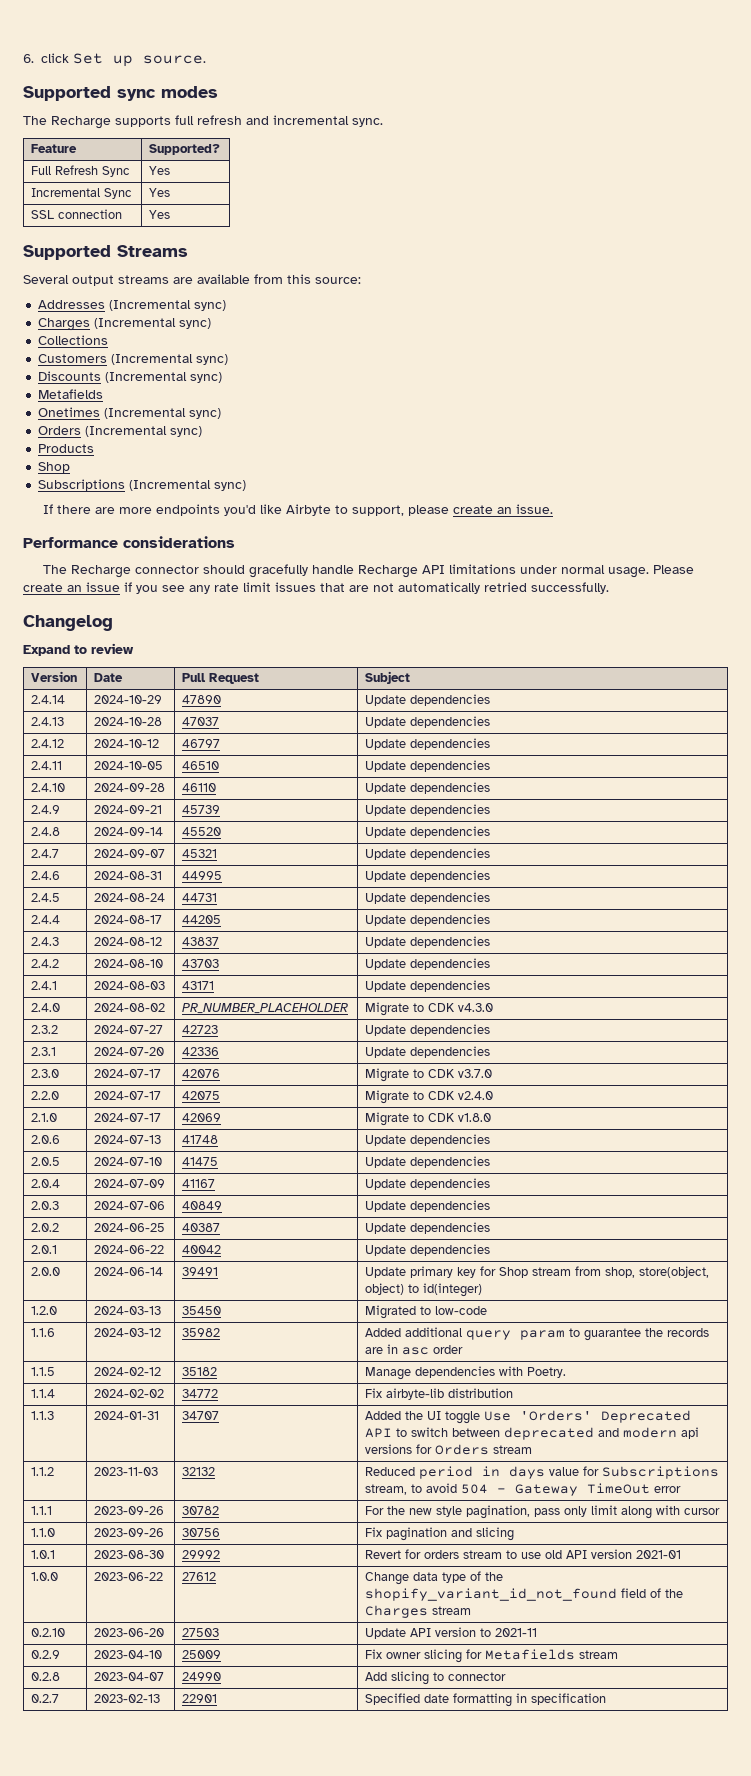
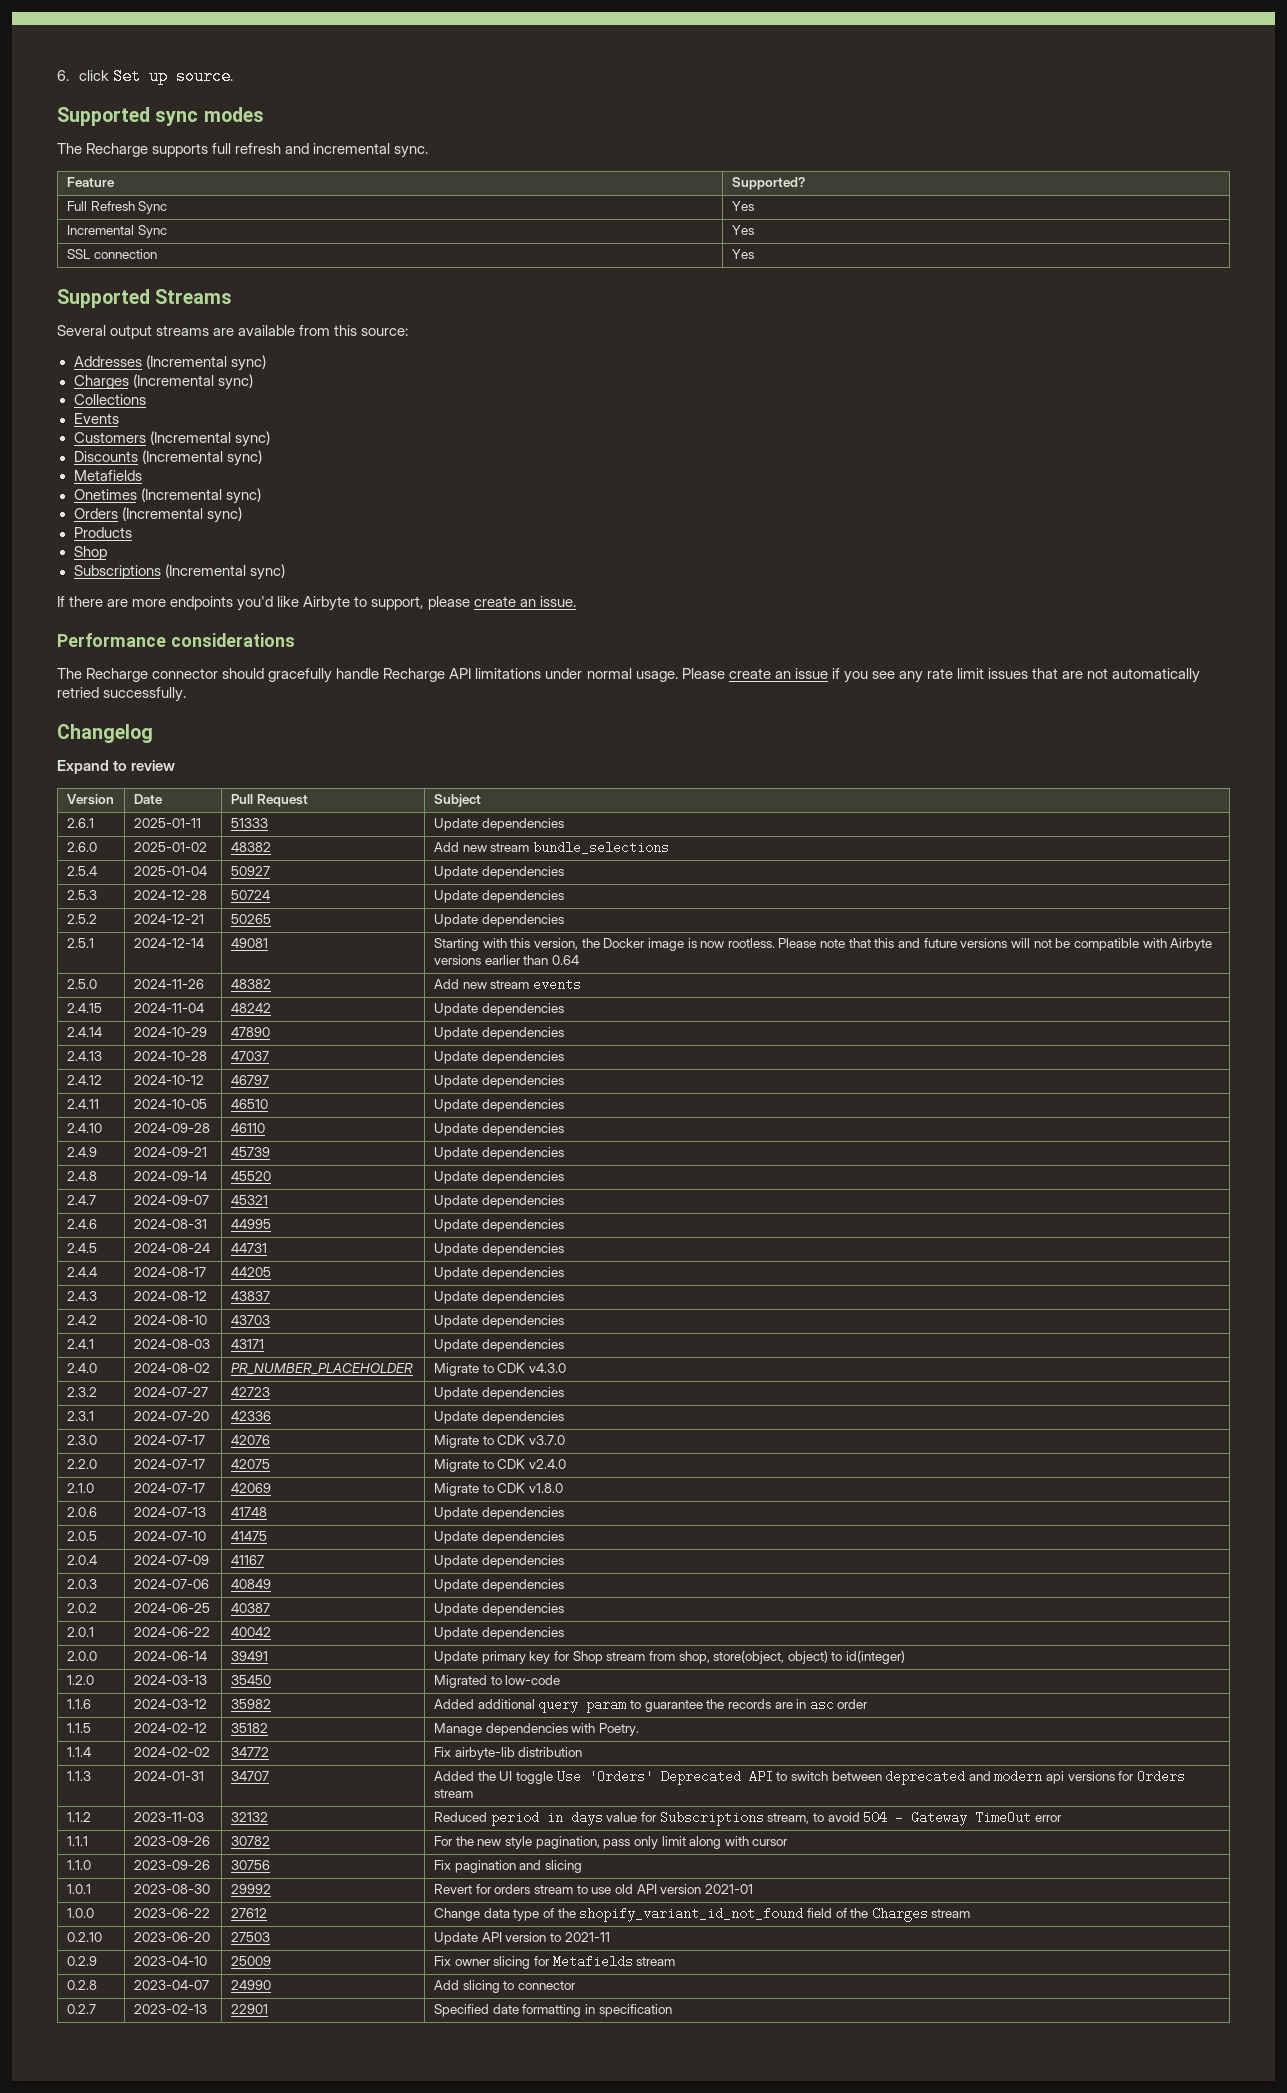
(109, 340) none -> [73,413,119,424] // Events
(411, 677) none -> [66,818,94,828] [133,818,201,828] [230,818,268,828] [433,818,564,831] [66,842,97,852] [133,842,207,852] [230,842,271,852] [433,841,669,854] [66,866,97,876] [133,866,207,876] [230,866,270,876] [433,866,564,879] [66,890,97,900] [133,890,207,900] [230,890,270,900] [433,890,564,903] [66,914,97,924] [133,914,204,924] [230,914,271,924] [433,914,564,927] [66,938,94,948] [133,938,204,948] [230,938,268,948] [433,938,1213,951] [433,955,579,965] [66,979,97,989] [133,979,204,989] [230,979,271,989] [433,978,581,991] [66,1003,102,1013] [133,1003,204,1013] [230,1003,271,1013] [433,1003,564,1016] // 2.6.1 | 2025-01-11 | 51333 | Update dependencies // 2.6.0 | 2025-01-02 | 48382 | Add new stream bundle_selections // 2.5.4 | 2025-01-04 | 50927 | Update dependencies // 2.5.3 | 2024-12-28 | 50724 | Update dependencies // 2.5.2 | 2024-12-21 | 50265 | Update dependencies // 2.5.1 | 2024-12-14 | 49081 | Starting with this version, the Docker image is now rootless. Please note that this and future versions will not be compatible with Airbyte versions earlier than 0.64 // 2.5.0 | 2024-11-26 | 48382 | Add new stream events // 2.4.15 | 2024-11-04 | 48242 | Update dependencies

